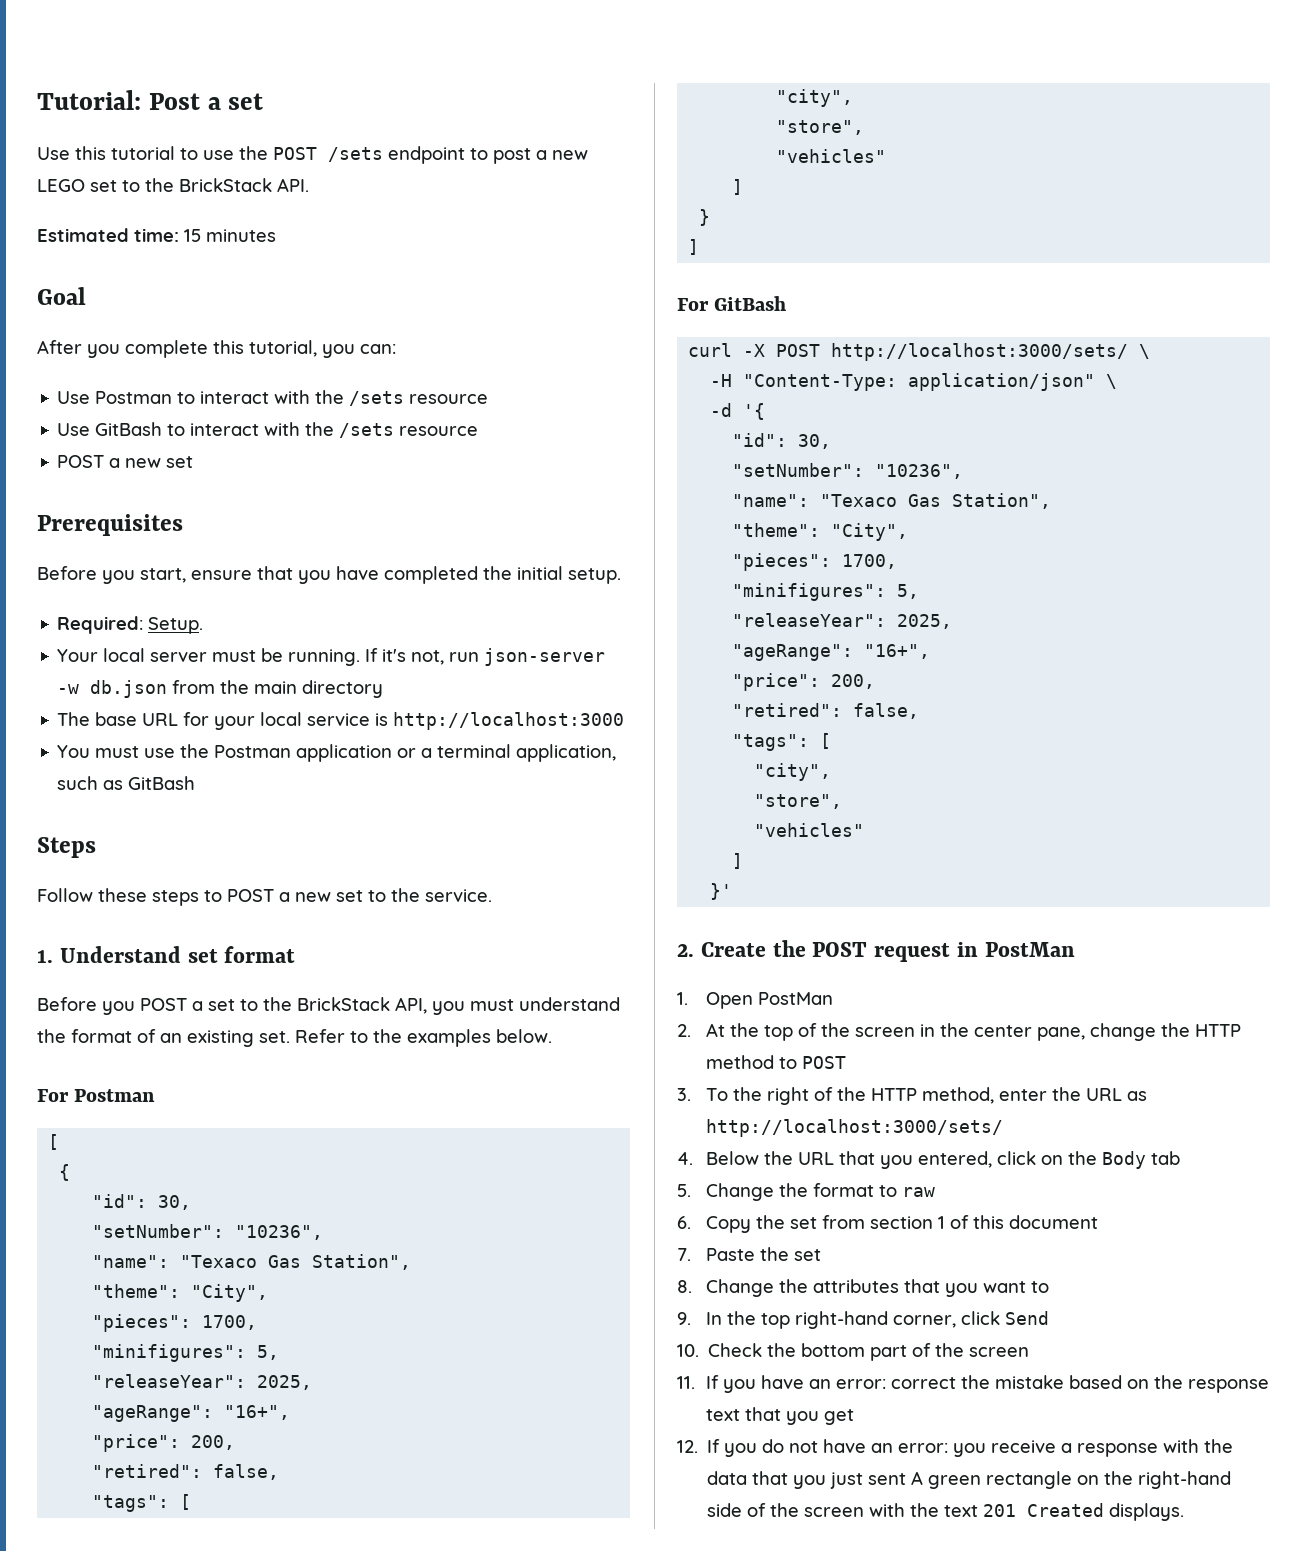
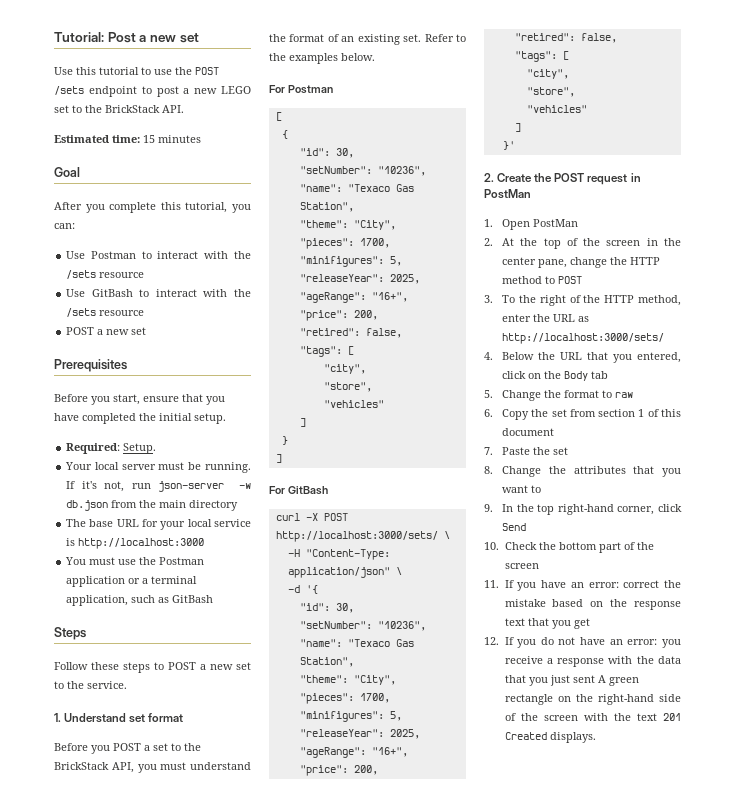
(221, 103) none -> [149,35,176,42] new

